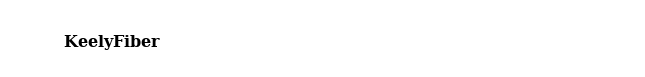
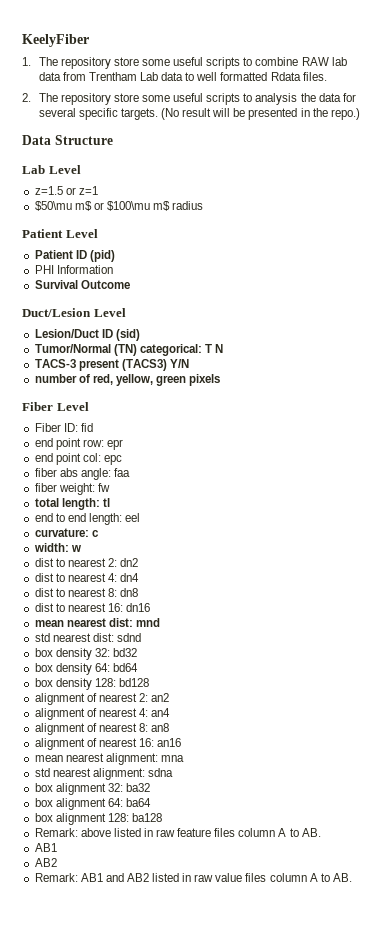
(160, 42) none -> [22,57,347,69] [38,72,327,81] [22,93,356,105] [38,108,360,120] [22,135,113,145] [22,165,81,174] [34,186,98,195] [34,201,204,211] [22,229,98,238] [34,250,115,262] [34,265,113,274] [34,280,130,289] [22,308,126,317] [34,329,140,341] [34,344,224,356] [34,359,189,371] [34,374,221,386] [22,402,89,411] [34,423,93,432] [34,438,123,450] [34,453,122,465] [34,468,130,480] [34,483,110,495] [34,498,110,510] [34,513,141,525] [34,528,99,537] [33,543,81,552] [34,558,139,567] [34,573,140,582] [34,588,139,597] [34,603,151,612] [34,618,160,627] [34,633,141,642] [34,648,137,660] [34,663,138,675] [34,678,149,690] [34,693,170,705] [34,708,171,720] [34,723,170,735] [34,738,182,750] [34,753,184,765] [34,768,173,780] [34,783,150,795] [34,798,151,810] [34,813,162,825] [34,828,321,837] [34,843,57,852] [34,858,57,867] [34,873,352,882] // 1. The repository store some useful scripts to combine RAW lab data from Trentham Lab data to well formatted Rdata files. // 2. The repository store some useful scripts to analysis the data for several specific targets. (No result will be presented in the repo.) // Data Structure // Lab Level // z=1.5 or z=1 // $50\mu m$ or $100\mu m$ radius // Patient Level // Patient ID (pid) // PHI Information // Survival Outcome // Duct/Lesion Level // Lesion/Duct ID (sid) // Tumor/Normal (TN) categorical: T N // TACS-3 present (TACS3) Y/N // number of red, yellow, green pixels // Fiber Level // Fiber ID: fid // end point row: epr // end point col: epc // fiber abs angle: faa // fiber weight: fw // total length: tl // end to end length: eel // curvature: c // width: w // dist to nearest 2: dn2 // dist to nearest 4: dn4 // dist to nearest 8: dn8 // dist to nearest 16: dn16 // mean nearest dist: mnd // std nearest dist: sdnd // box density 32: bd32 // box density 64: bd64 // box density 128: bd128 // alignment of nearest 2: an2 // alignment of nearest 4: an4 // alignment of nearest 8: an8 // alignment of nearest 16: an16 // mean nearest alignment: mna // std nearest alignment: sdna // box alignment 32: ba32 // box alignment 64: ba64 // box alignment 128: ba128 // Remark: above listed in raw feature files column A to AB. // AB1 // AB2 // Remark: AB1 and AB2 listed in raw value files column A to AB.

